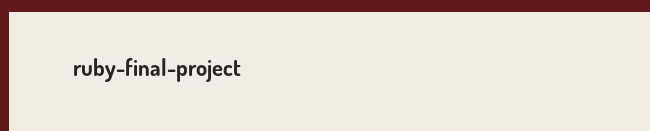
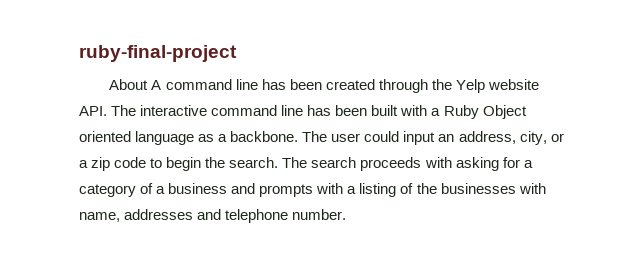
(241, 70) none -> [109,79,539,93] [79,105,527,119] [79,131,564,145] [79,157,533,171] [79,183,546,197] [79,209,347,223] // About A command line has been created through the Yelp website API. The interactive command line has been built with a Ruby Object oriented language as a backbone. The user could input an address, city, or a zip code to begin the search. The search proceeds with asking for a category of a business and prompts with a listing of the businesses with name, addresses and telephone number.

